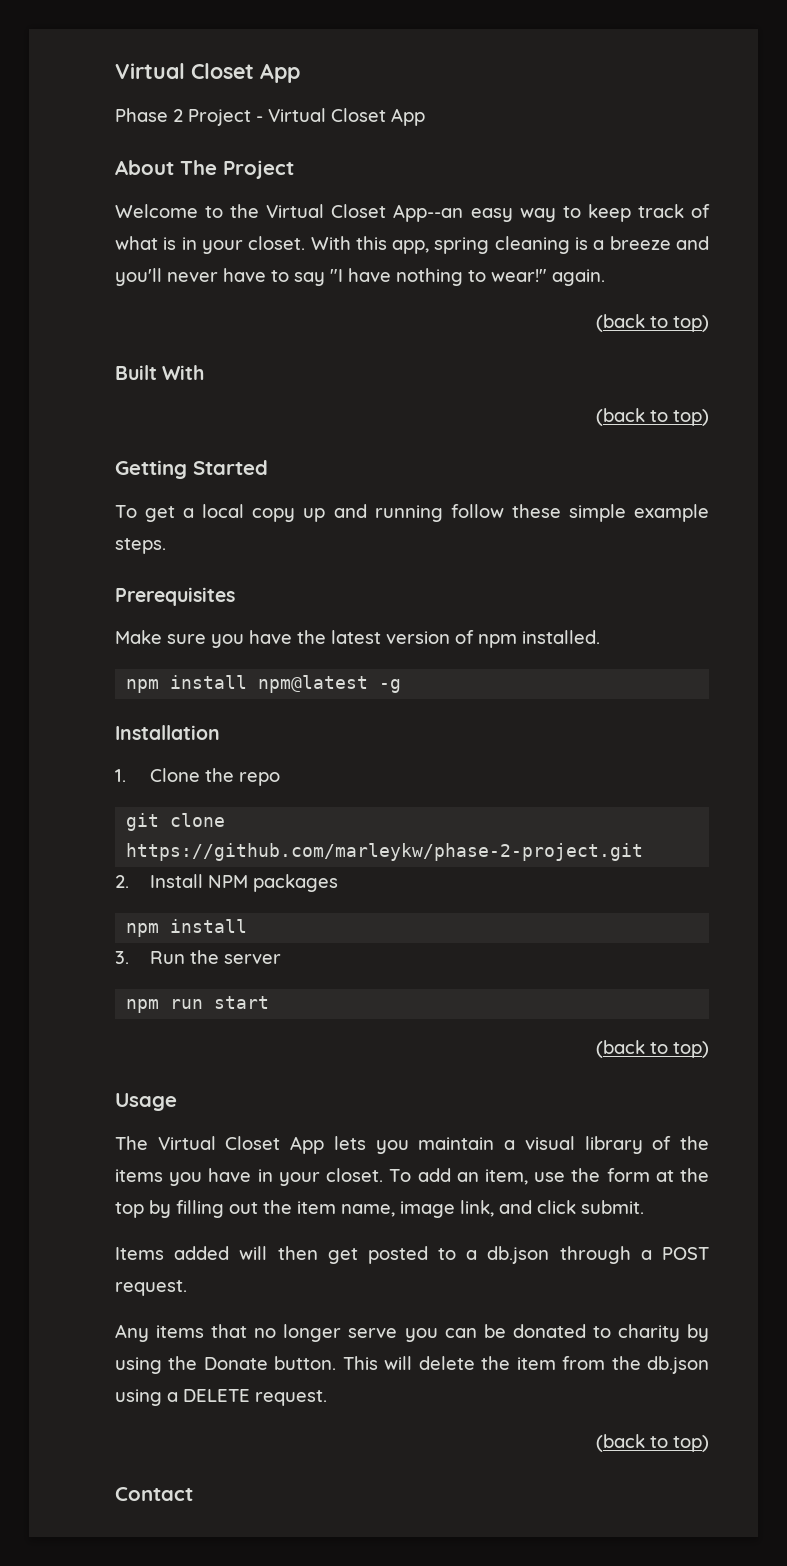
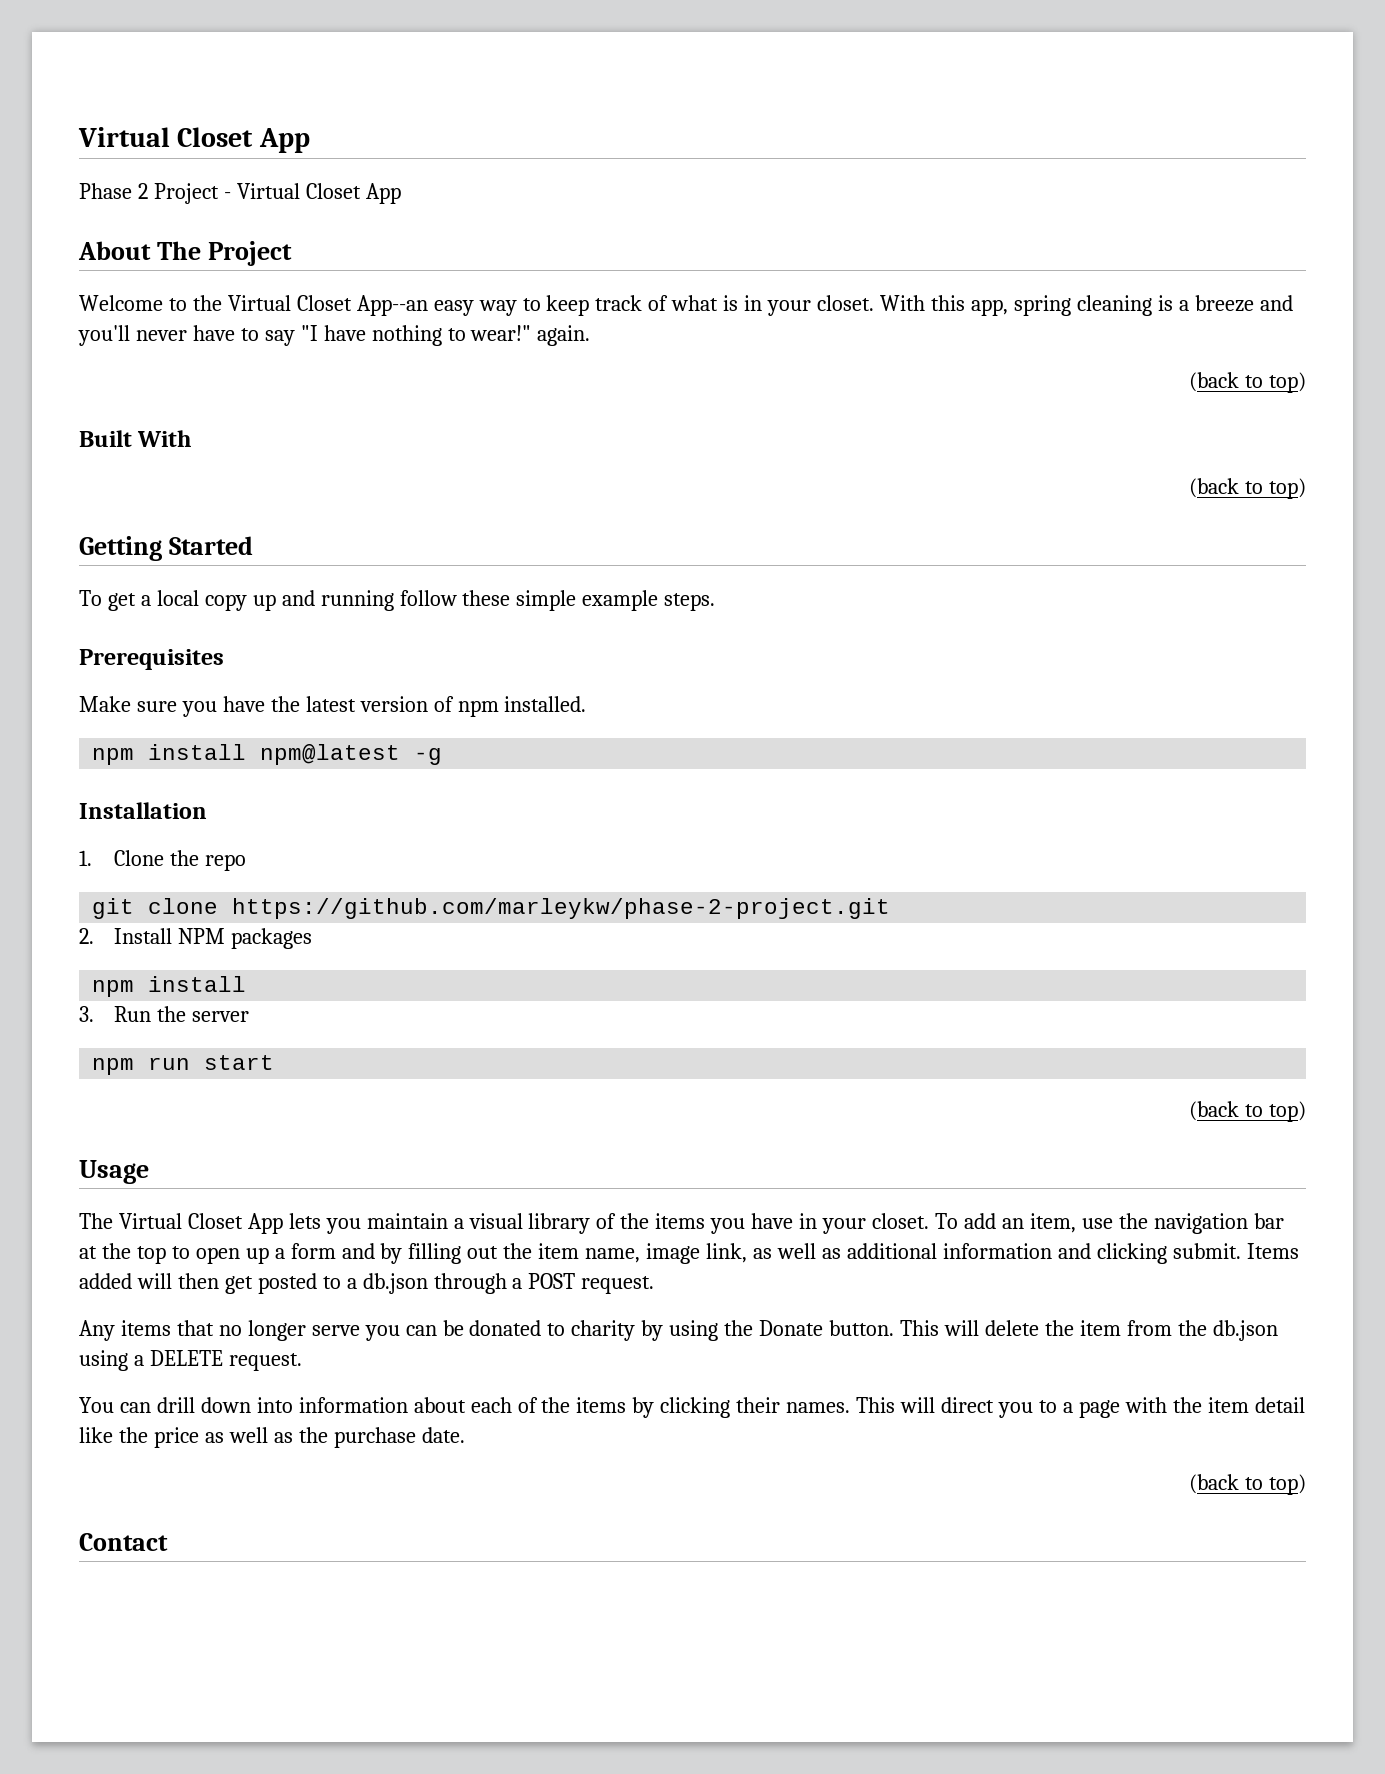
[606,1168,650,1182] form -> [1153,1213,1284,1234] navigation bar
(144, 1210) none -> [171,1243,375,1264] to open up a form and
[499,1200,576,1214] and click -> [752,1243,1167,1264] as well as additional information and clicking
(644, 1207) // -> (1241, 1251) none
(327, 1398) none -> [79,1397,1305,1418] [79,1427,465,1448] // You can drill down into information about each of the items by clicking their names. This will direct you to a page with the item detail like the price as well as the purchase date.

